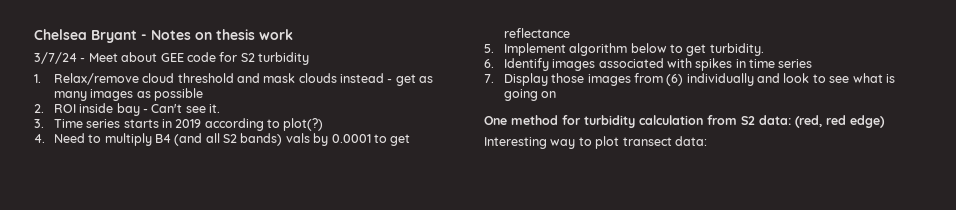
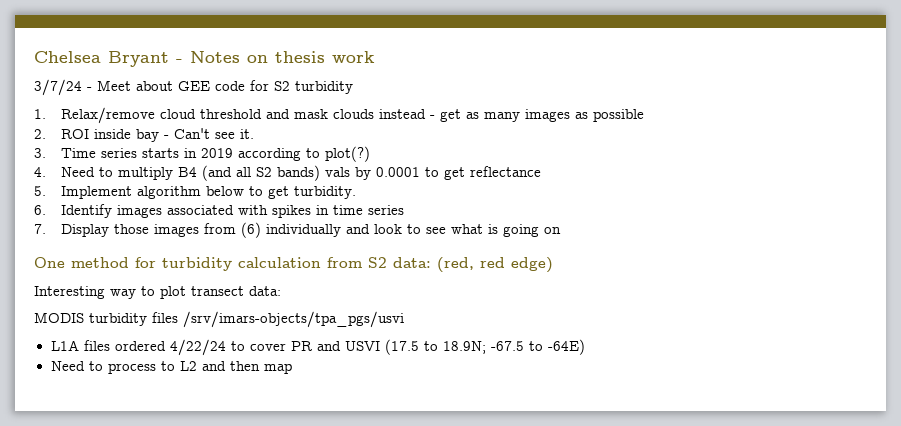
(707, 141) none -> [34,311,404,328] [50,339,585,356] [50,361,292,374] // MODIS turbidity files /srv/imars-objects/tpa_pgs/usvi // L1A files ordered 4/22/24 to cover PR and USVI (17.5 to 18.9N; -67.5 to -64E) // Need to process to L2 and then map

